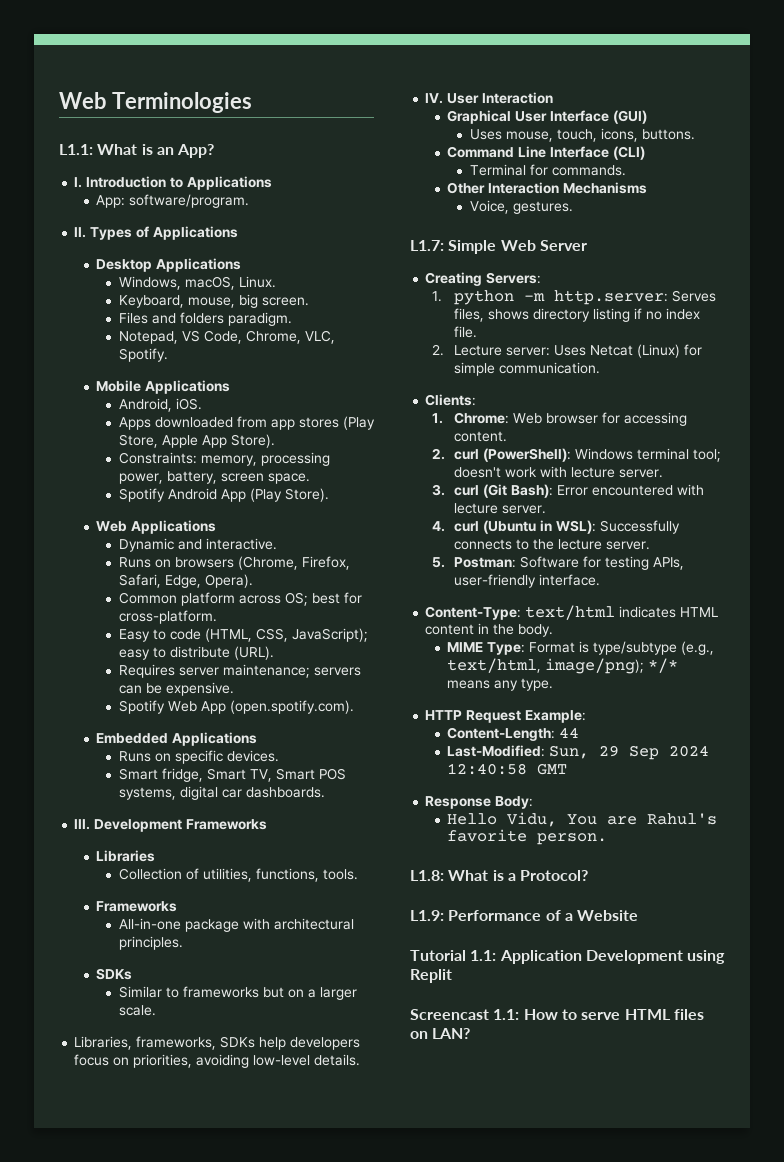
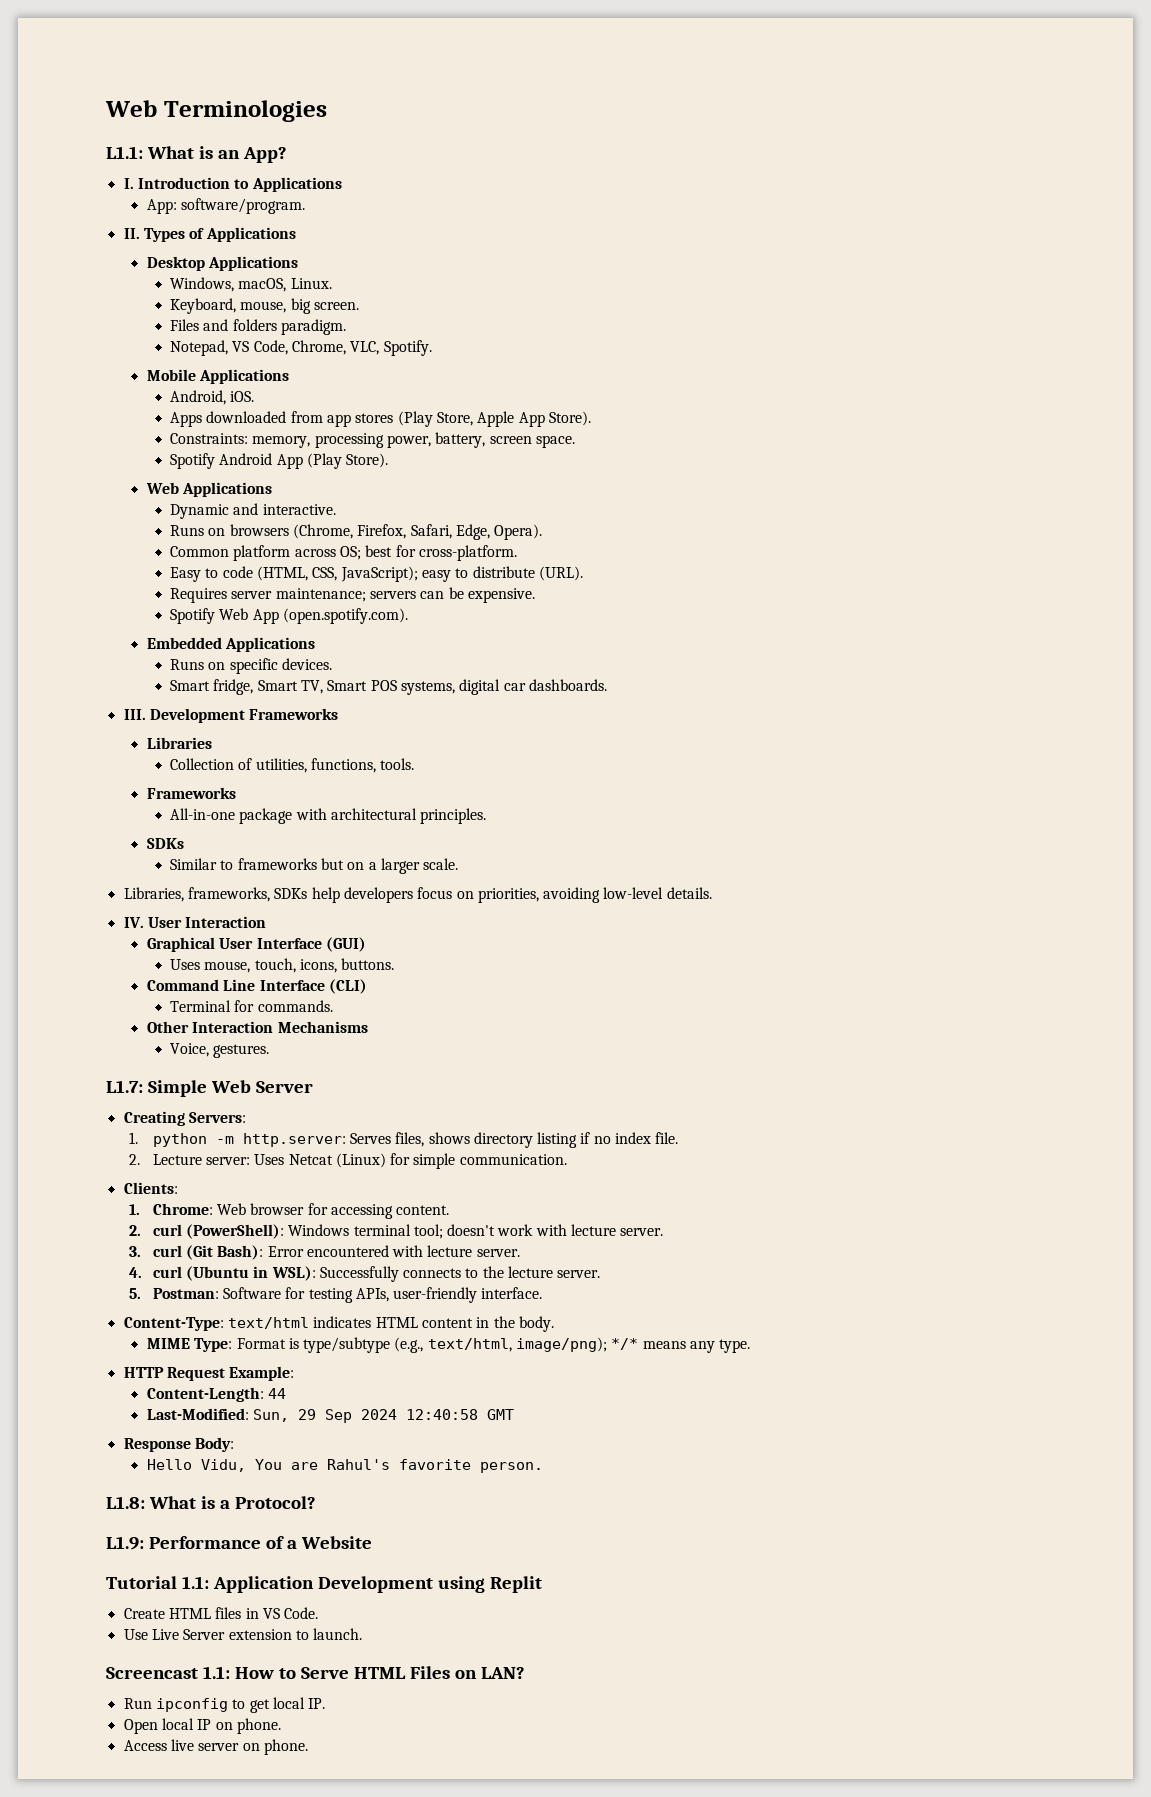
(452, 976) none -> [123,1607,319,1619] [123,1628,363,1640] // Create HTML files in VS Code. // Use Live Server extension to launch.
[581,1009,704,1020] serve HTML files -> [300,1666,450,1679] Serve HTML Files
(471, 1033) none -> [123,1697,326,1713] [123,1718,281,1734] [123,1739,308,1755] // Run ipconfig to get local IP. // Open local IP on phone. // Access live server on phone.

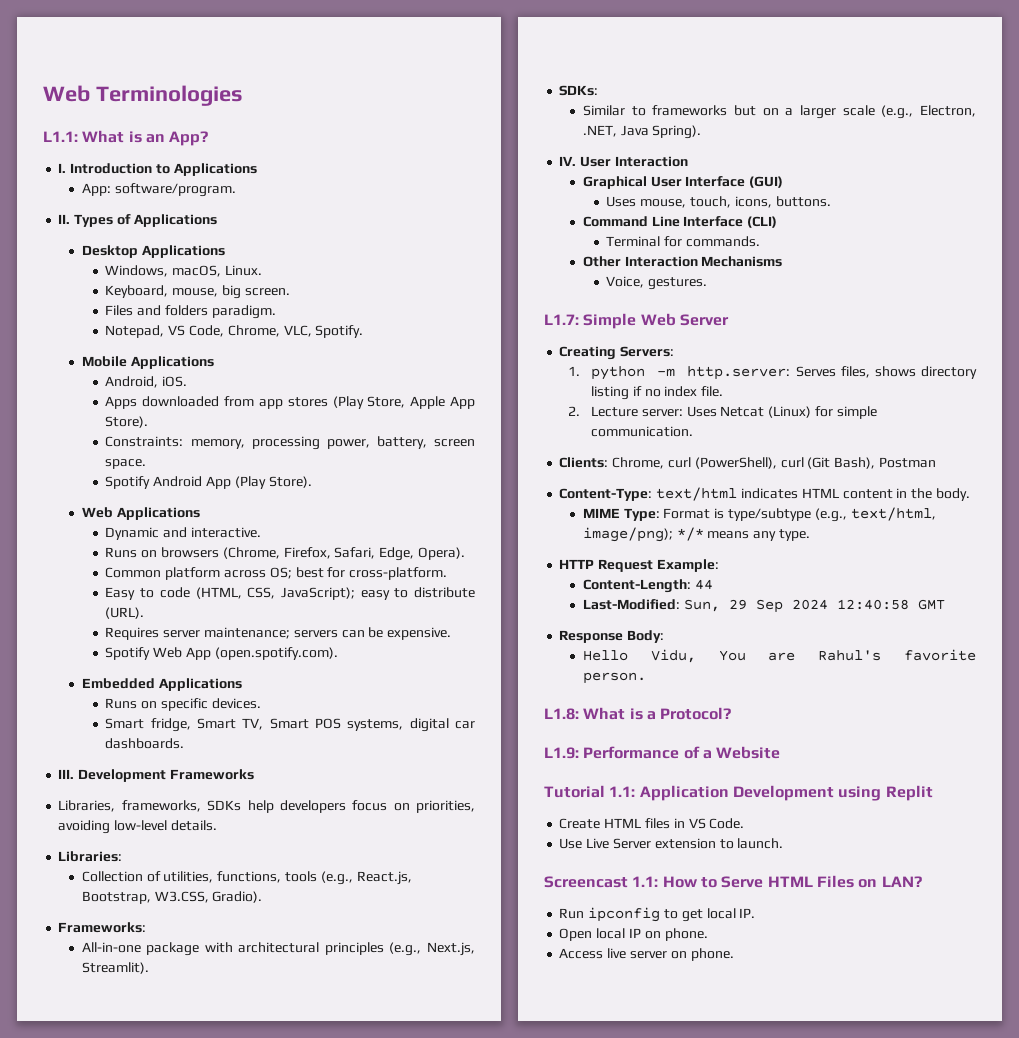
[146,737,212,749] [170,758,415,773] [146,787,236,799] [170,808,487,824] [146,838,184,849] [170,858,459,874] // Libraries // Collection of utilities, functions, tools. // Frameworks // All-in-one package with architectural principles. // SDKs // Similar to frameworks but on a larger scale. -> (254, 774) none
(712, 893) none -> [58,851,123,862] [81,871,412,885] [81,891,263,904] [58,922,147,933] [81,942,475,956] [81,962,149,974] [559,85,599,96] [582,105,976,119] [582,125,702,139] // Libraries: // Collection of utilities, functions, tools (e.g., React.js, Bootstrap, W3.CSS, Gradio). // Frameworks: // All-in-one package with architectural principles (e.g., Next.js, Streamlit). // SDKs: // Similar to frameworks but on a larger scale (e.g., Electron, .NET, Java Spring).
[129,1203,450,1219] [129,1224,664,1239] [129,1245,520,1260] [129,1266,601,1282] [129,1287,543,1303] // 1. Chrome: Web browser for accessing content. // 2. curl (PowerShell): Windows terminal tool; doesn't work with lecture server. // 3. curl (Git Bash): Error encountered with lecture server. // 4. curl (Ubuntu in WSL): Successfully connects to the lecture server. // 5. Postman: Software for testing APIs, user-friendly interface. -> [612,457,936,469] Chrome, curl (PowerShell), curl (Git Bash), Postman

